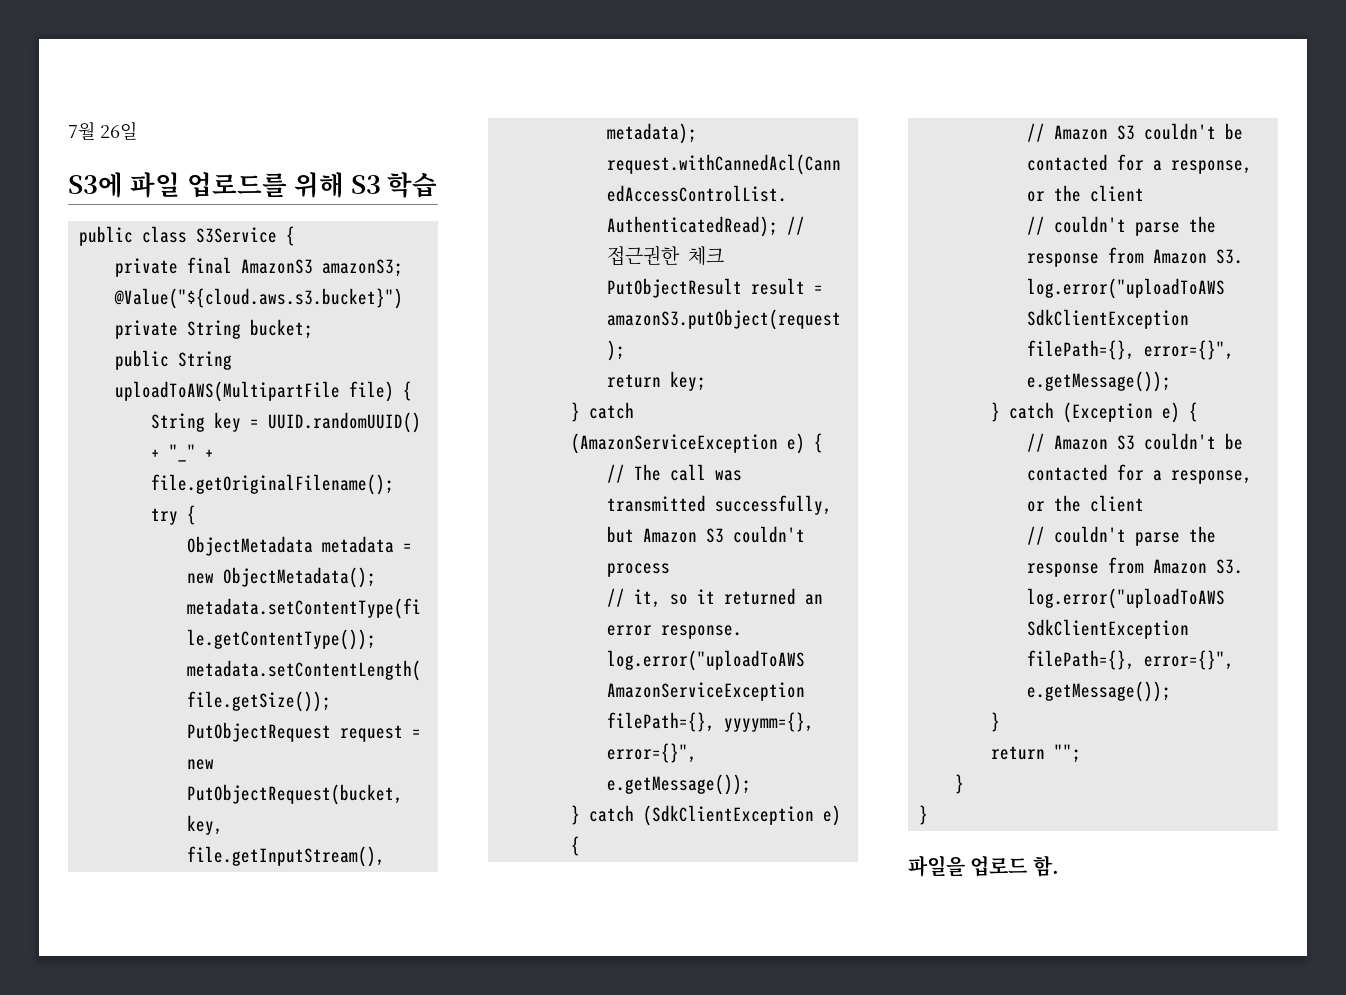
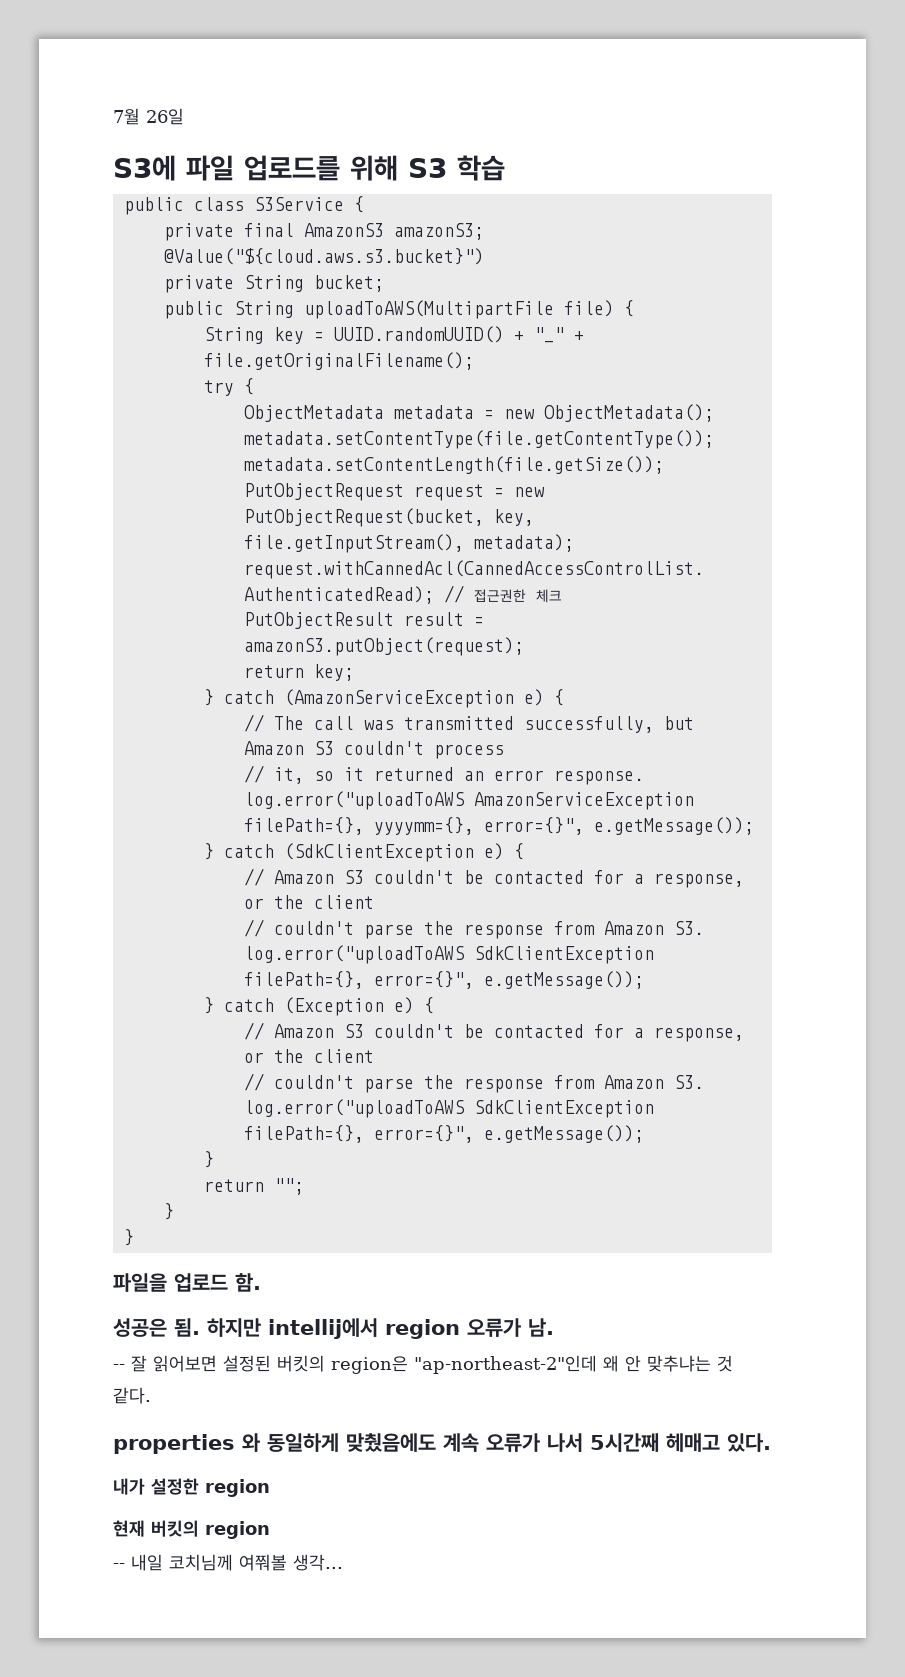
(1059, 866) none -> [113,1318,554,1339] [113,1355,733,1374] [113,1387,151,1404] [113,1433,771,1454] [113,1478,270,1497] [113,1520,270,1539] [113,1554,343,1571] // 성공은 됨. 하지만 intellij에서 region 오류가 남. // -- 잘 읽어보면 설정된 버킷의 region은 "ap-northeast-2"인데 왜 안 맞추냐는 것 같다. // properties 와 동일하게 맞췄음에도 계속 오류가 나서 5시간째 헤매고 있다. // 내가 설정한 region // 현재 버킷의 region // -- 내일 코치님께 여쭤볼 생각...

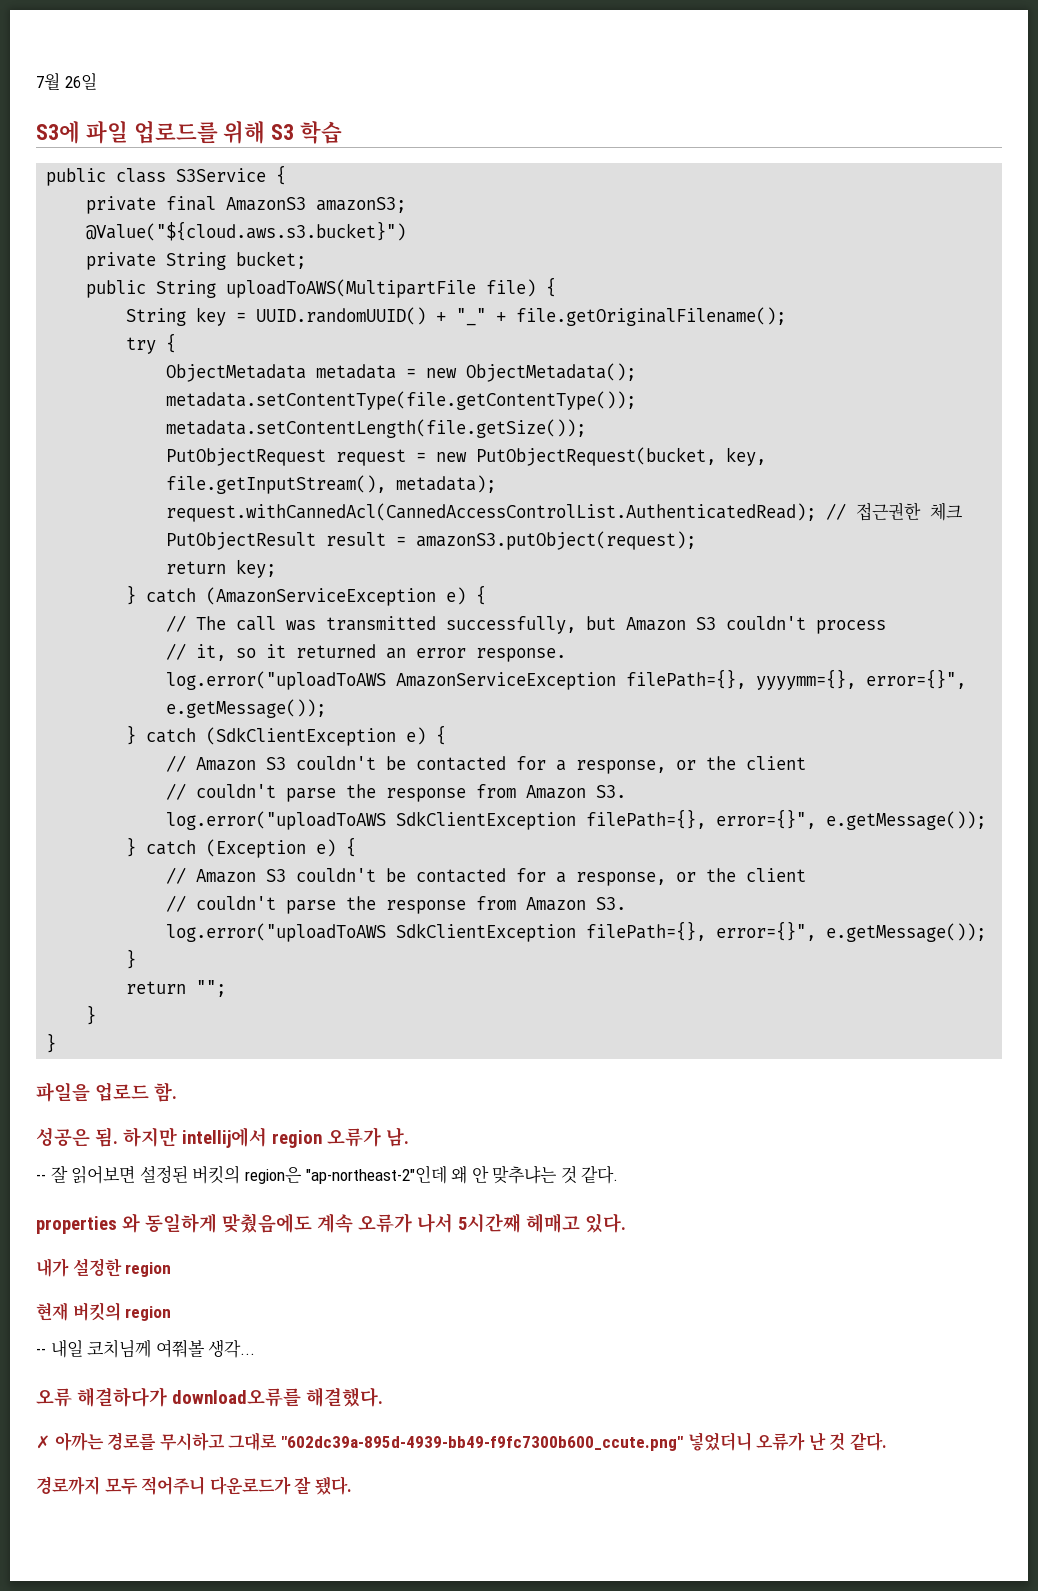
(343, 1562) none -> [36,1387,383,1407] [36,1432,887,1451] [36,1476,352,1495] // 오류 해결하다가 download오류를 해결했다. // ✗ 아까는 경로를 무시하고 그대로 "602dc39a-895d-4939-bb49-f9fc7300b600_ccute.png" 넣었더니 오류가 난 것 같다. // 경로까지 모두 적어주니 다운로드가 잘 됐다.

